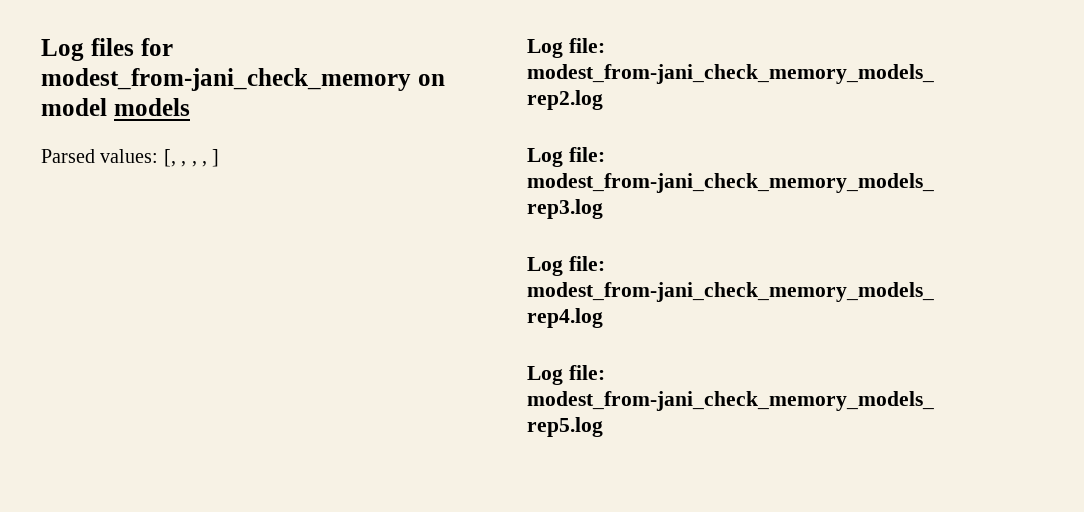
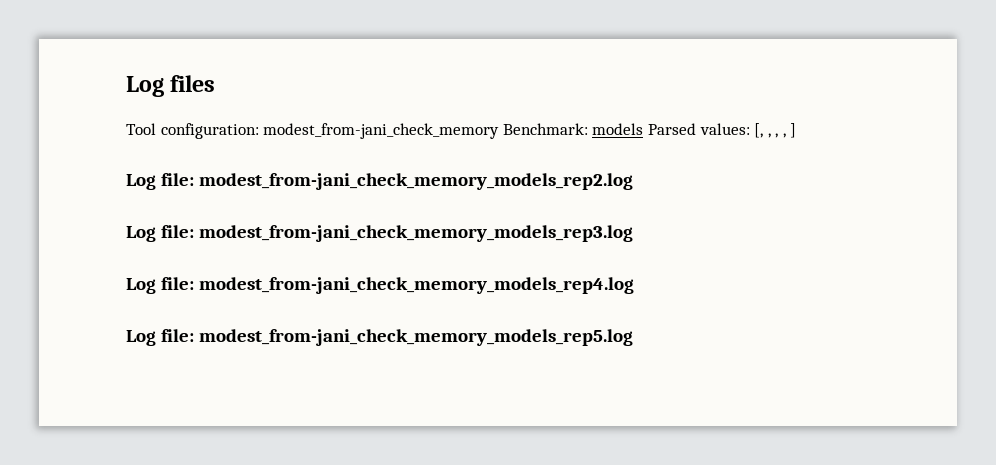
[140,38,173,56] [41,68,445,91] [41,98,107,116] for modest_from-jani_check_memory on model -> [126,123,588,139] // Tool configuration: modest_from-jani_check_memory Benchmark:
(190, 107) // -> (644, 129) none

